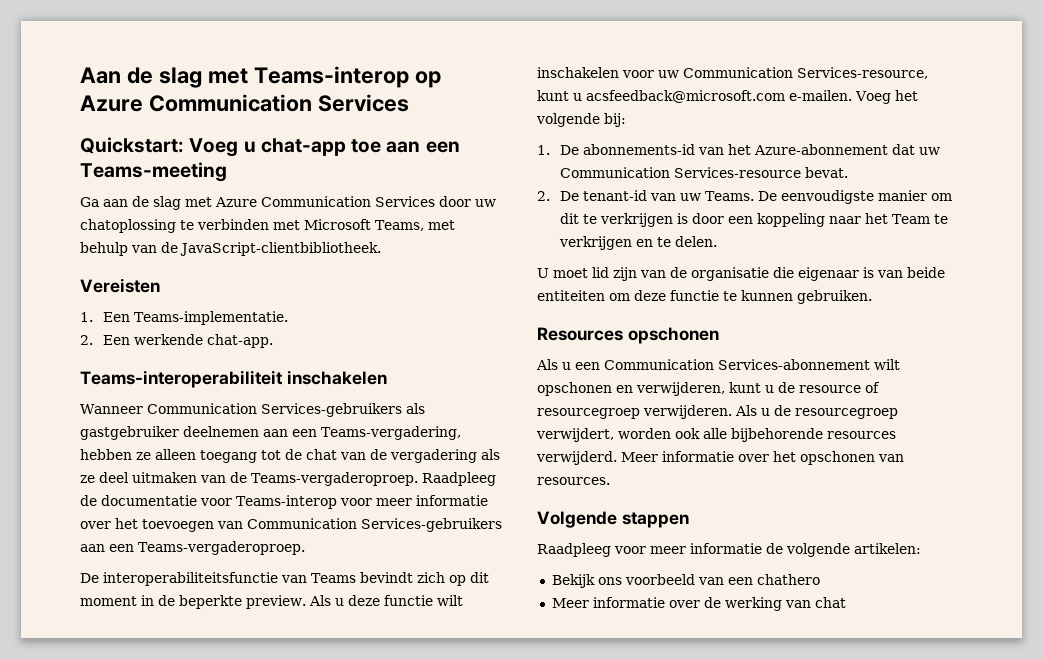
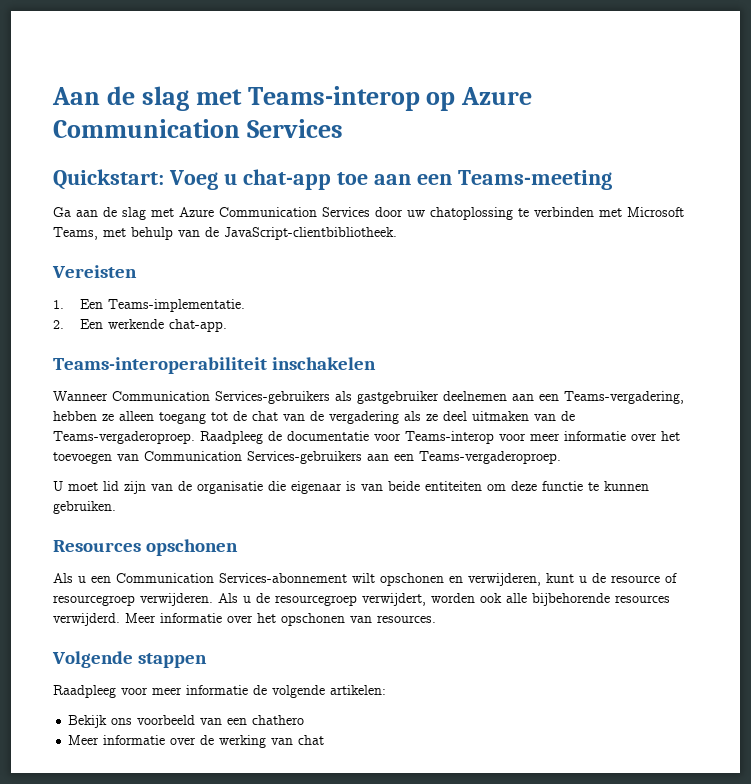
[80,572,489,586] [80,595,463,609] [537,67,928,79] [537,90,918,104] [536,113,626,127] [537,144,940,155] [559,167,848,178] [537,190,952,204] [559,213,948,227] [558,236,717,250] // De interoperabiliteitsfunctie van Teams bevindt zich op dit moment in de beperkte preview. Als u deze functie wilt inschakelen voor uw Communication Services-resource, kunt u acsfeedback@microsoft.com e-mailen. Voeg het volgende bij: // 1. De abonnements-id van het Azure-abonnement dat uw Communication Services-resource bevat. // 2. De tenant-id van uw Teams. De eenvoudigste manier om dit te verkrijgen is door een koppeling naar het Team te verkrijgen en te delen. -> (561, 457) none

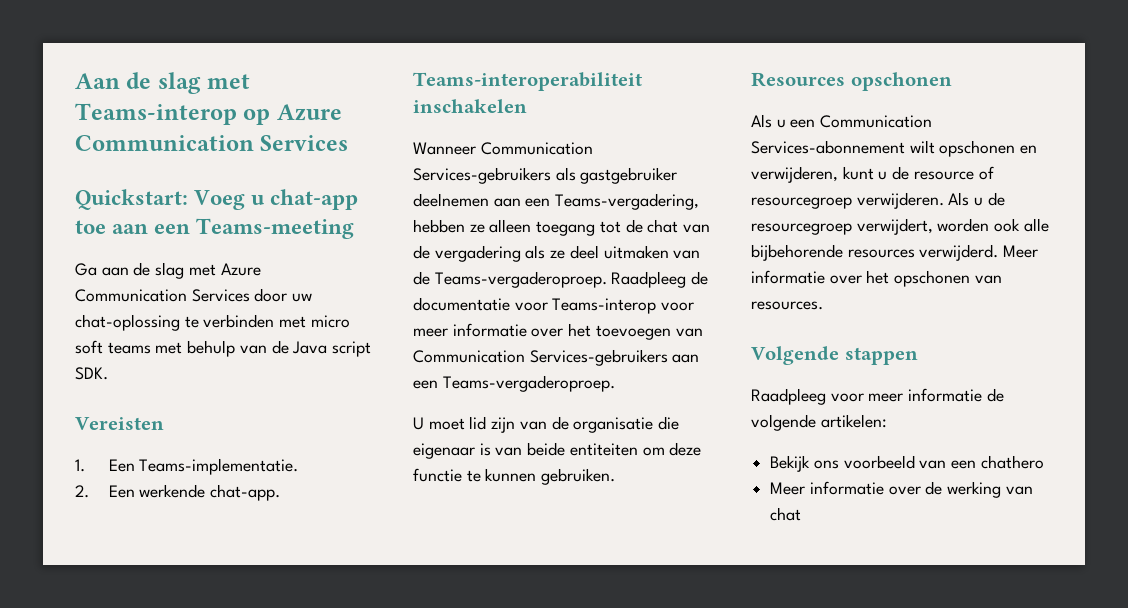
[430,207,513,220] chatoplossing -> [75,314,180,331] chat-oplossing
[627,207,684,217] [53,227,98,240] Microsoft Teams, -> [310,315,350,328] [75,340,151,354] micro soft teams
[224,227,397,240] JavaScript-clientbibliotheek. -> [292,341,372,357] [75,367,108,380] Java script SDK.

